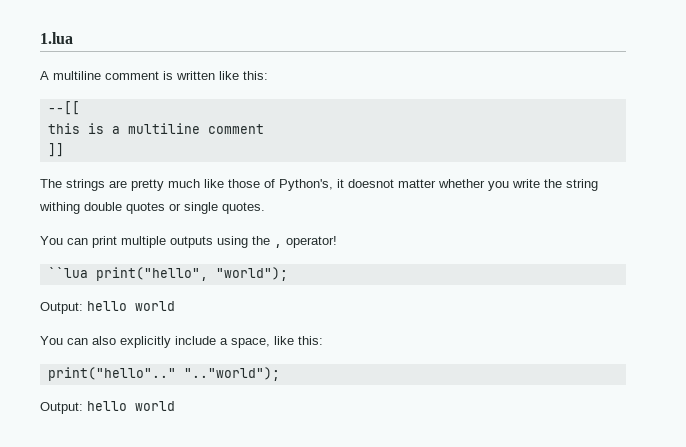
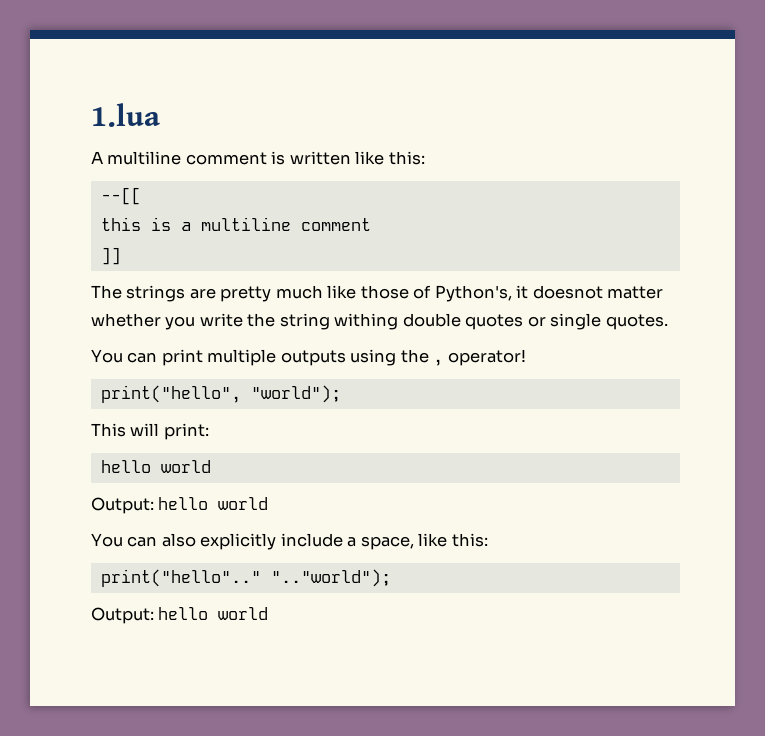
[47,267,88,278] ``lua -> (526, 357) none
(288, 274) none -> [91,423,209,440] [100,460,211,473] // This will print: // hello world

